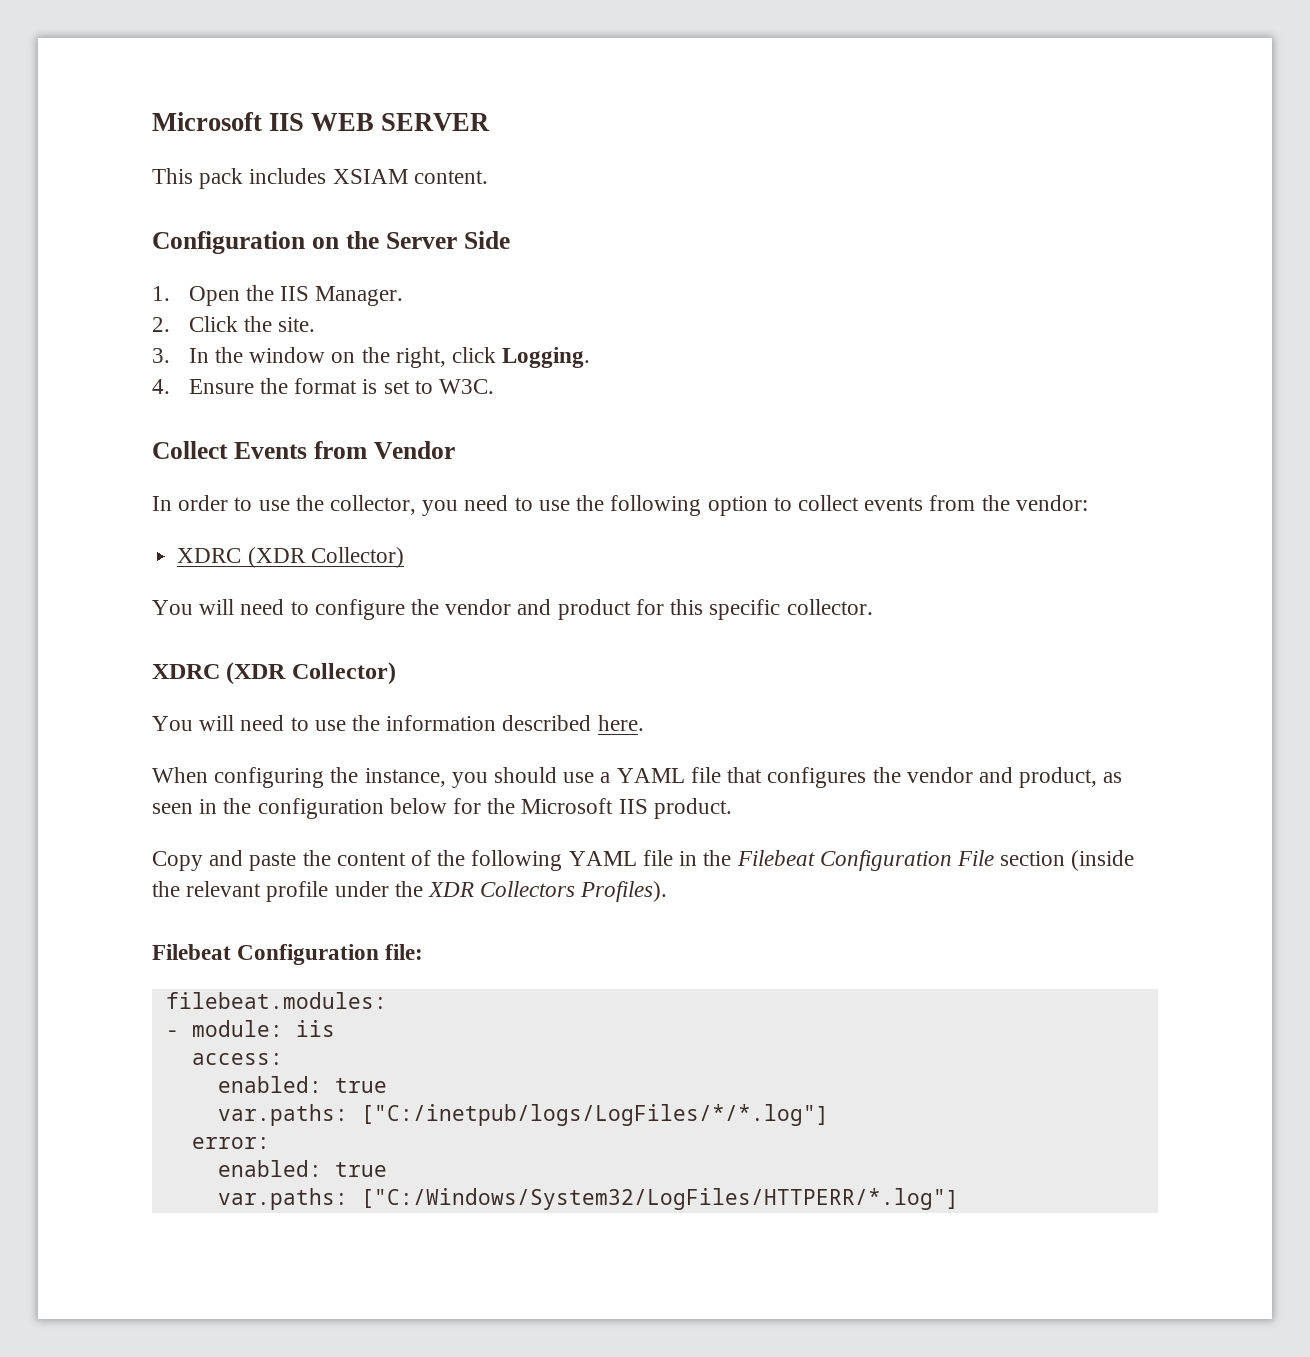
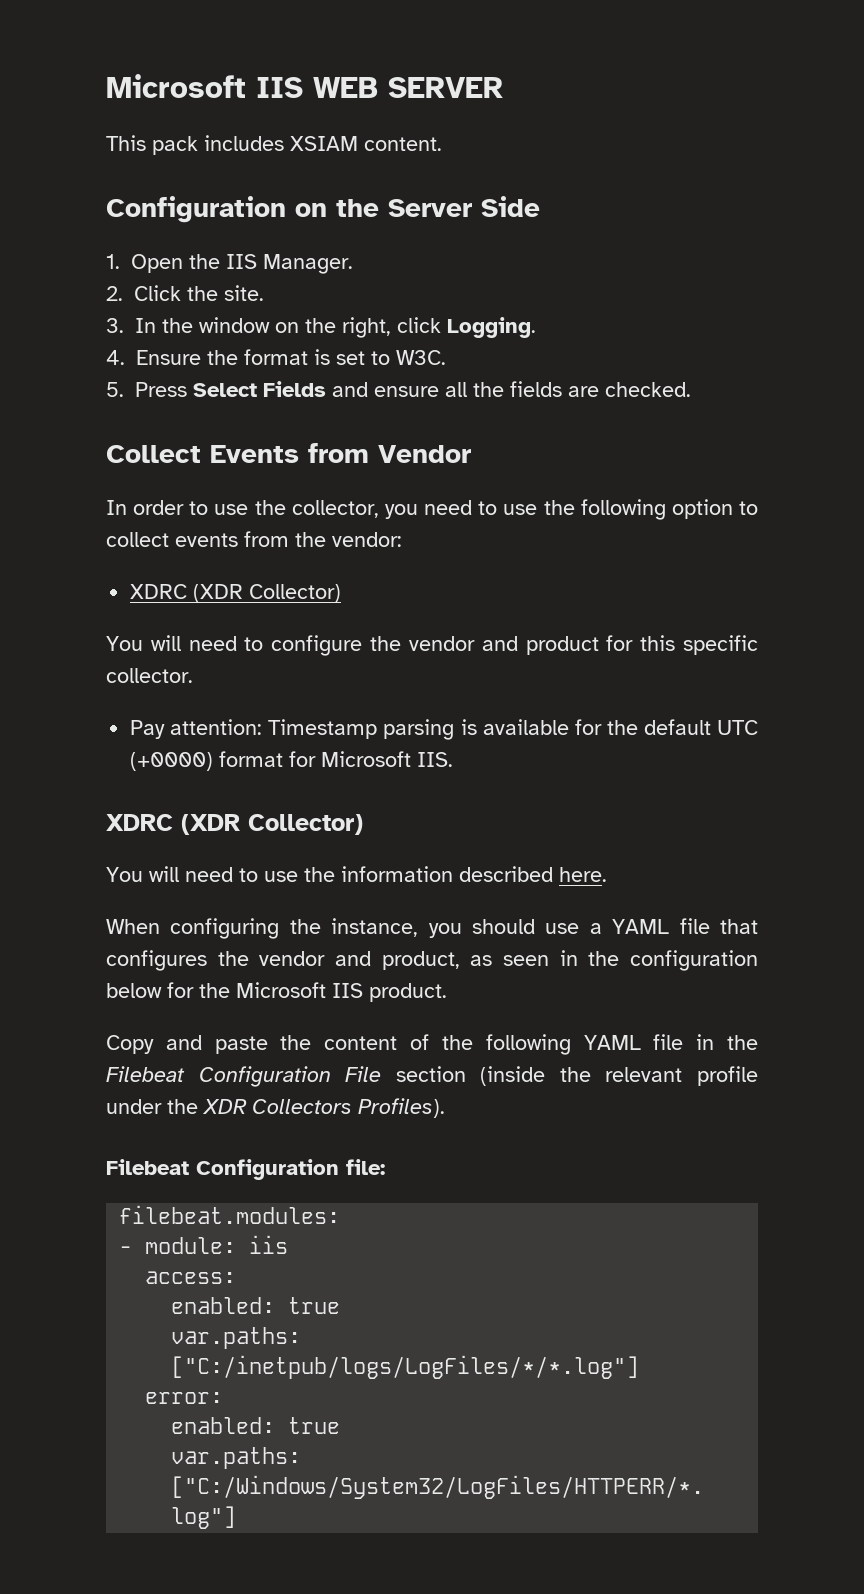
(495, 386) none -> [106,381,691,397] // 5. Press Select Fields and ensure all the fields are checked.
(873, 607) none -> [130,719,758,740] [130,751,454,771] // Pay attention: Timestamp parsing is available for the default UTC (+0000) format for Microsoft IIS.

